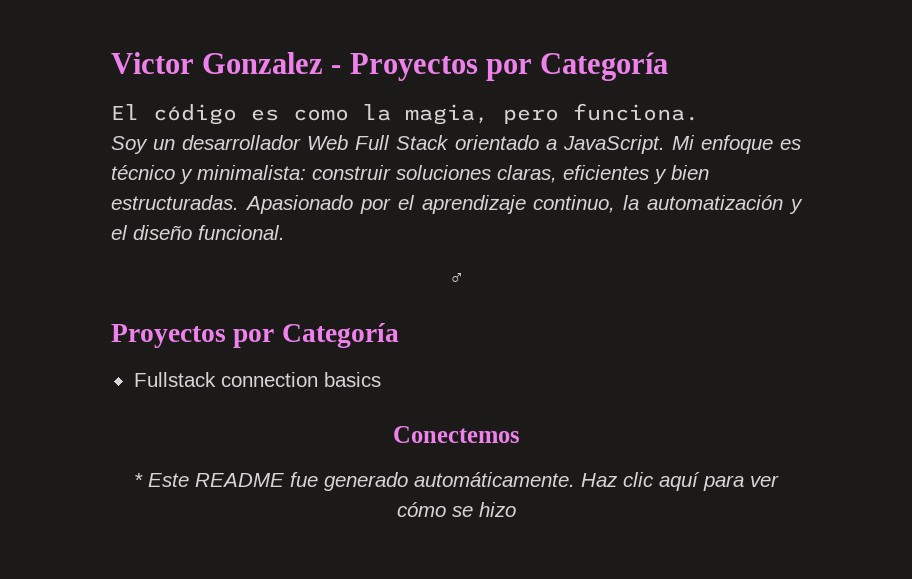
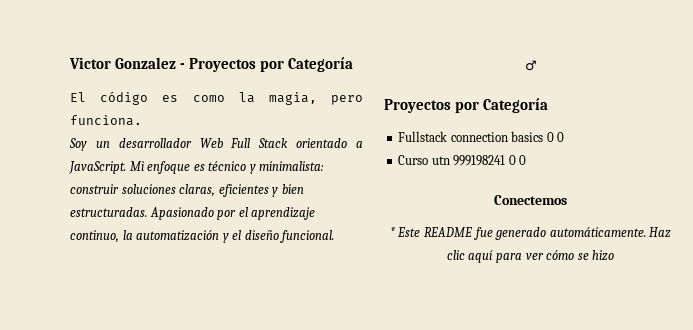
(381, 379) none -> [546,132,565,142] [398,155,527,166] 0 0 // Curso utn 999198241 0 0

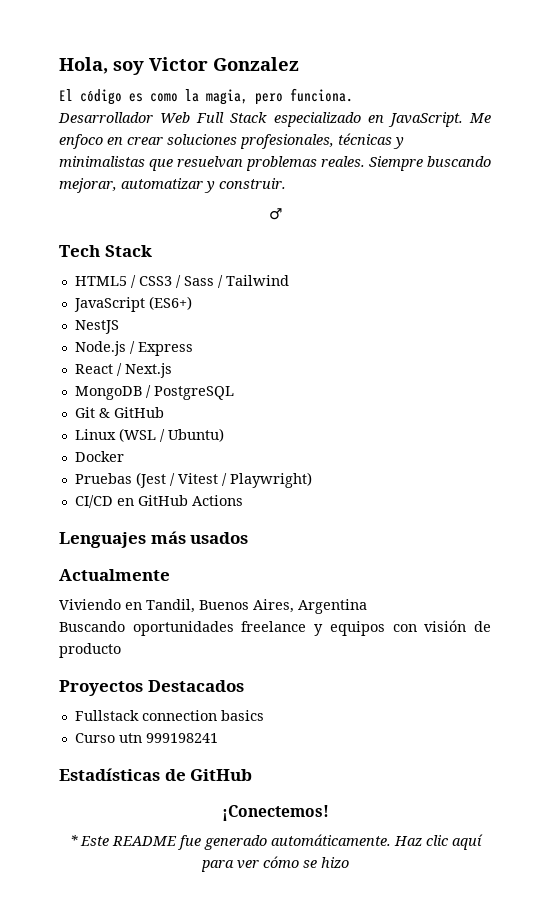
(69, 63) none -> [59,57,144,75] Hola, soy
[180,57,354,72] - Proyectos por Categoría -> (299, 64) none
[69,138,363,151] [69,161,325,174] [70,184,304,197] [70,207,316,220] [70,230,335,243] [524,60,537,71] [384,98,548,113] Soy un desarrollador Web Full Stack orientado a JavaScript. Mi enfoque es técnico y minimalista: construir soluciones claras, eficientes y bien estructuradas. Apasionado por el aprendizaje continuo, la automatización y el diseño funcional. // ♂ // Proyectos por Categoría -> [58,112,492,127] [59,133,404,149] [59,156,491,171] [59,178,286,193] [268,208,282,220] [59,245,152,257] [74,275,289,288] [73,296,192,312] [74,320,119,334] [74,341,193,356] [74,363,172,378] [74,385,234,400] [74,407,164,418] [74,428,224,442] [74,451,124,462] [74,472,312,488] [74,495,243,508] [59,531,249,548] [59,569,170,581] [59,599,367,614] [59,620,492,636] [59,643,121,658] [59,680,244,696] Desarrollador Web Full Stack especializado en JavaScript. Me enfoco en crear soluciones profesionales, técnicas y minimalistas que resuelvan problemas reales. Siempre buscando mejorar, automatizar y construir. // ♂ // Tech Stack // HTML5 / CSS3 / Sass / Tailwind // JavaScript (ES6+) // NestJS // Node.js / Express // React / Next.js // MongoDB / PostgreSQL // Git & GitHub // Linux (WSL / Ubuntu) // Docker // Pruebas (Jest / Vitest / Playwright) // CI/CD en GitHub Actions // Lenguajes más usados // Actualmente // Viviendo en Tandil, Buenos Aires, Argentina // Buscando oportunidades freelance y equipos con visión de producto // Proyectos Destacados
[546,132,565,142] 0 0 -> (264, 715) none
[508,155,527,165] [494,195,567,205] 0 0 // Conectemos -> [59,768,253,781] [221,805,329,821] // Estadísticas de GitHub // ¡Conectemos!

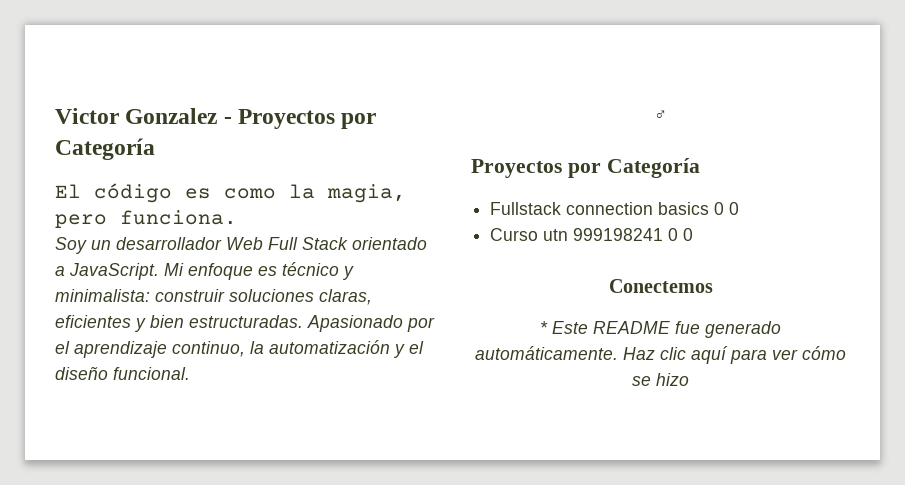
[59,57,144,75] Hola, soy -> (55, 116) none
(299, 64) none -> [223,109,377,129] [55,138,155,160] - Proyectos por Categoría
[58,112,492,127] [59,133,404,149] [59,156,491,171] [59,178,286,193] [268,208,282,220] [59,245,152,257] [74,275,289,288] [73,296,192,312] [74,320,119,334] [74,341,193,356] [74,363,172,378] [74,385,234,400] [74,407,164,418] [74,428,224,442] [74,451,124,462] [74,472,312,488] [74,495,243,508] [59,531,249,548] [59,569,170,581] [59,599,367,614] [59,620,492,636] [59,643,121,658] [59,680,244,696] Desarrollador Web Full Stack especializado en JavaScript. Me enfoco en crear soluciones profesionales, técnicas y minimalistas que resuelvan problemas reales. Siempre buscando mejorar, automatizar y construir. // ♂ // Tech Stack // HTML5 / CSS3 / Sass / Tailwind // JavaScript (ES6+) // NestJS // Node.js / Express // React / Next.js // MongoDB / PostgreSQL // Git & GitHub // Linux (WSL / Ubuntu) // Docker // Pruebas (Jest / Vitest / Playwright) // CI/CD en GitHub Actions // Lenguajes más usados // Actualmente // Viviendo en Tandil, Buenos Aires, Argentina // Buscando oportunidades freelance y equipos con visión de producto // Proyectos Destacados -> [55,237,427,254] [55,262,354,280] [55,289,372,305] [55,315,435,332] [55,340,424,358] [55,367,190,380] [654,110,667,120] [471,158,700,178] Soy un desarrollador Web Full Stack orientado a JavaScript. Mi enfoque es técnico y minimalista: construir soluciones claras, eficientes y bien estructuradas. Apasionado por el aprendizaje continuo, la automatización y el diseño funcional. // ♂ // Proyectos por Categoría
(264, 715) none -> [714,202,740,215] 0 0
[59,768,253,781] [221,805,329,821] // Estadísticas de GitHub // ¡Conectemos! -> [668,228,694,241] [608,279,713,293] 0 0 // Conectemos

